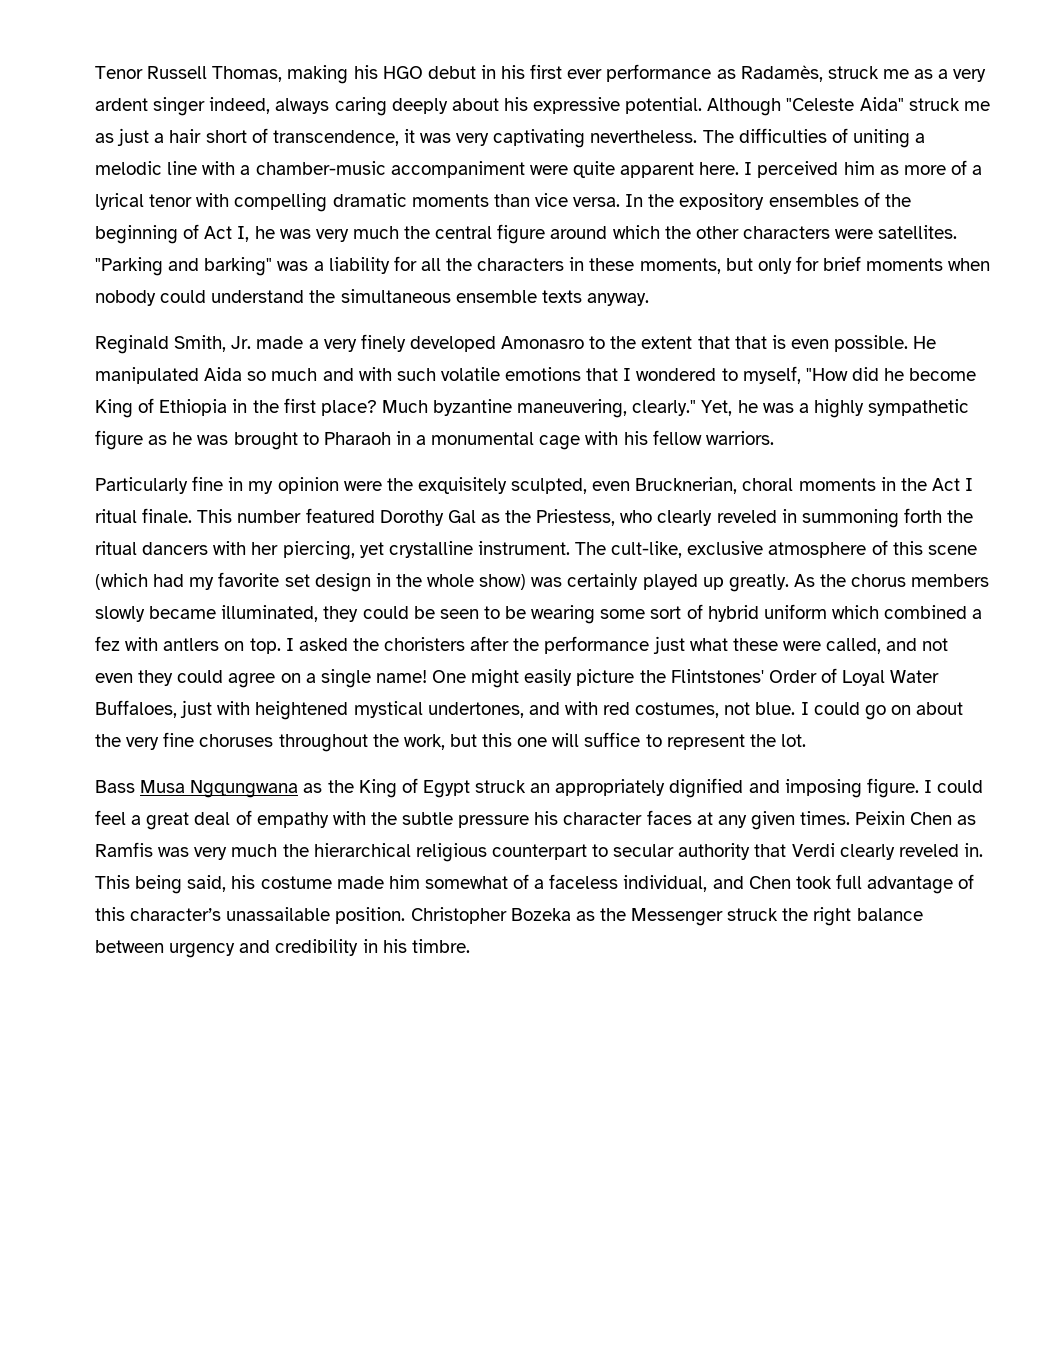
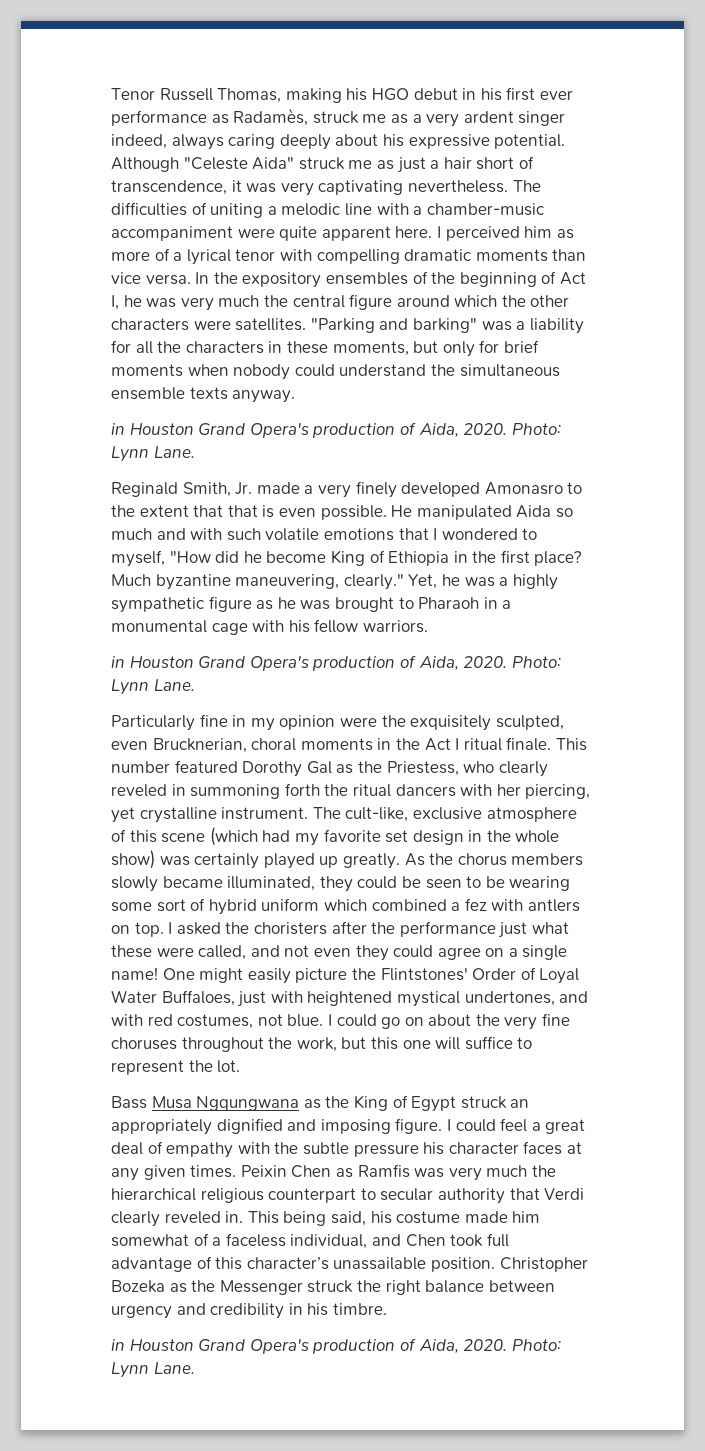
(649, 299) none -> [111,422,561,438] [111,446,195,462] // in Houston Grand Opera's production of Aida, 2020. Photo: Lynn Lane.
(774, 438) none -> [111,655,561,671] [111,679,195,695] // in Houston Grand Opera's production of Aida, 2020. Photo: Lynn Lane.
(470, 946) none -> [111,1338,561,1354] [111,1362,195,1378] // in Houston Grand Opera's production of Aida, 2020. Photo: Lynn Lane.

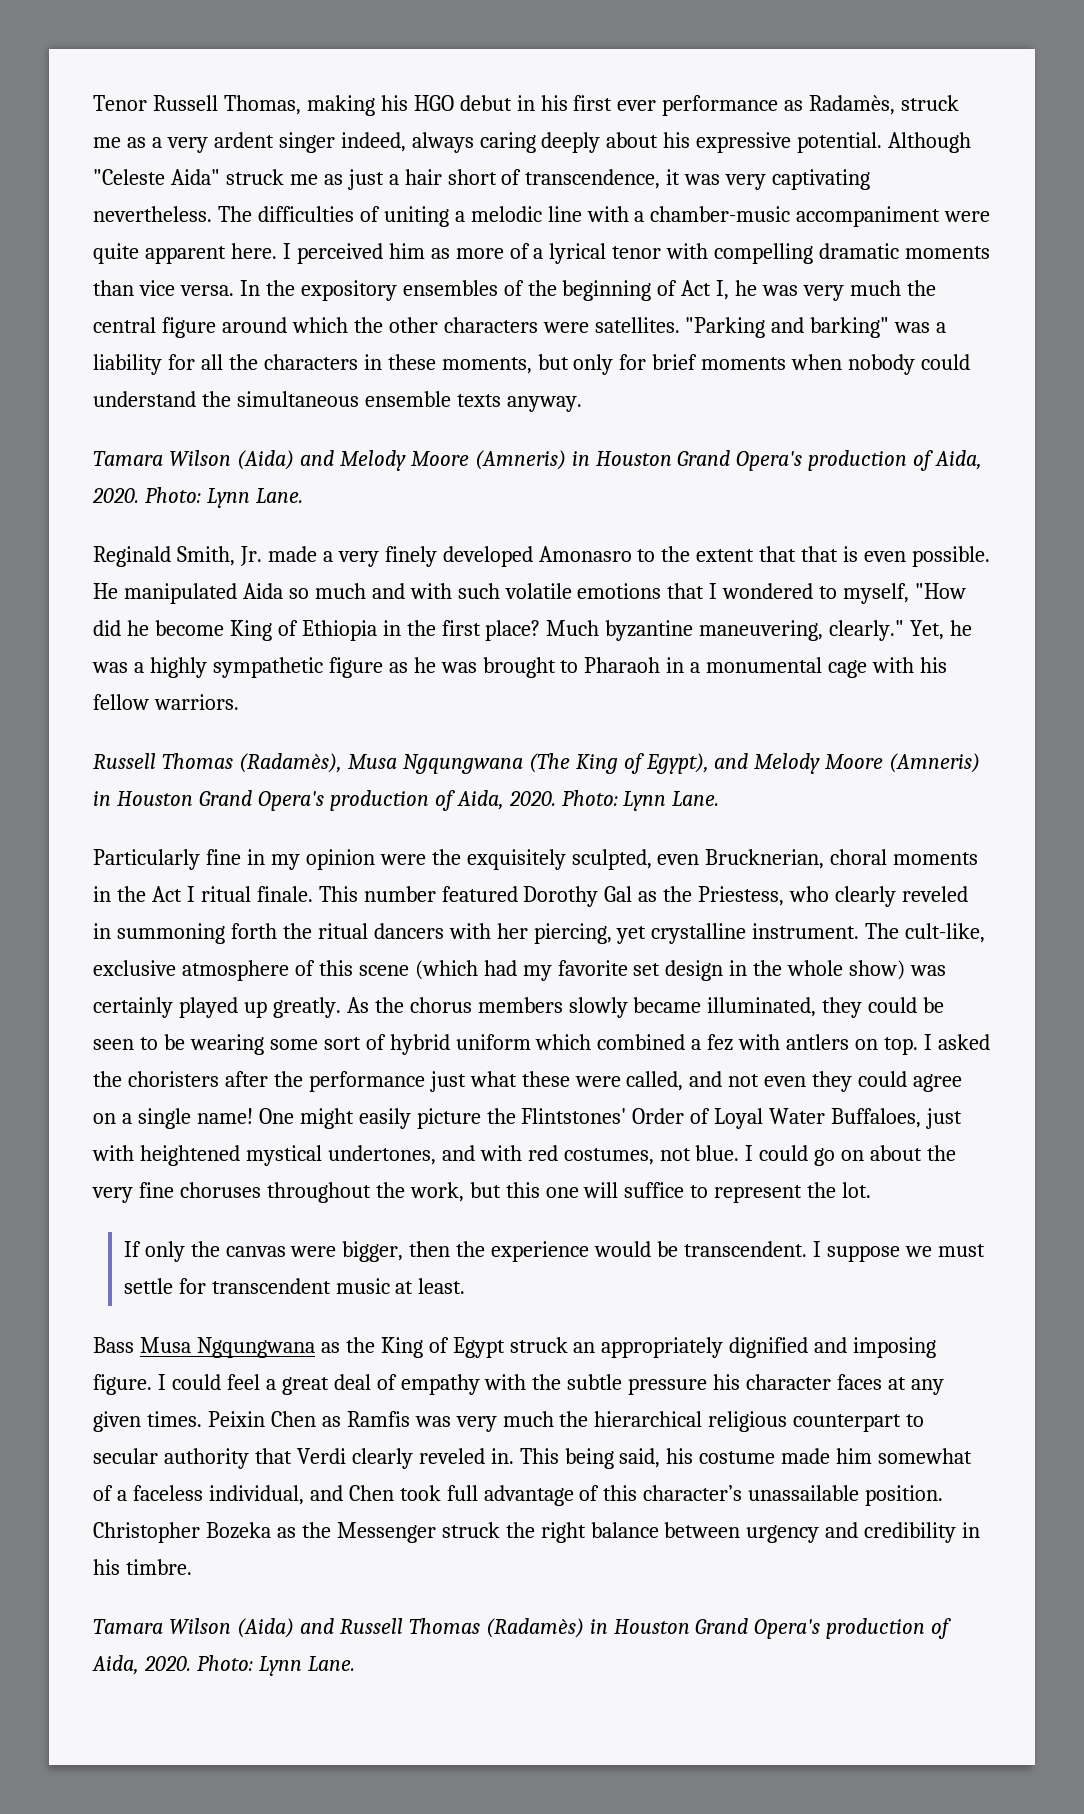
(296, 396) none -> [93,450,566,471] Tamara Wilson (Aida) and Melody Moore (Amneris)
(428, 626) none -> [93,753,981,774] Russell Thomas (Radamès), Musa Ngqungwana (The King of Egypt), and Melody Moore (Amneris)
(241, 1066) none -> [123,1241,985,1262] [123,1278,466,1294] // If only the canvas were bigger, then the experience would be transcendent. I suppose we must settle for transcendent music at least.
(387, 1309) none -> [93,1618,584,1638] Tamara Wilson (Aida) and Russell Thomas (Radamès)

